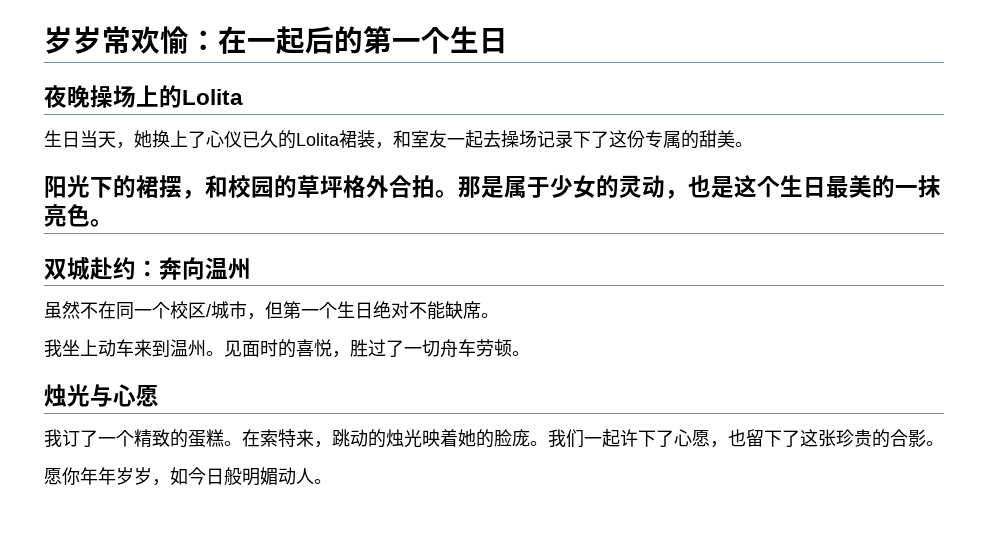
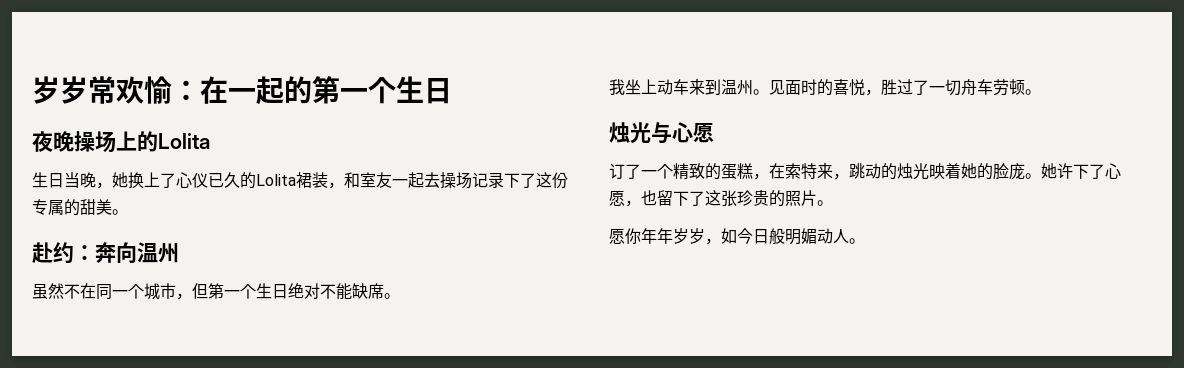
[305,26,334,54] 后 -> (284, 90) none
[98,131,116,148] 天 -> [80,172,96,188] 晚
[44,175,941,199] [44,204,113,227] [44,256,90,280] 阳光下的裙摆，和校园的草坪格外合拍。那是属于少女的灵动，也是这个生日最美的一抹亮色。 // 双城 -> (128, 212) none
[170,301,211,319] 校区/ -> (144, 291) none
[44,429,62,447] 我 -> (714, 133) none
[224,441,242,446] 。 -> [753,173,769,180] ，
[548,429,620,448] 我们一起 -> [1041,163,1057,179] 她
[890,429,926,447] 合影 -> [785,190,817,206] 照片

